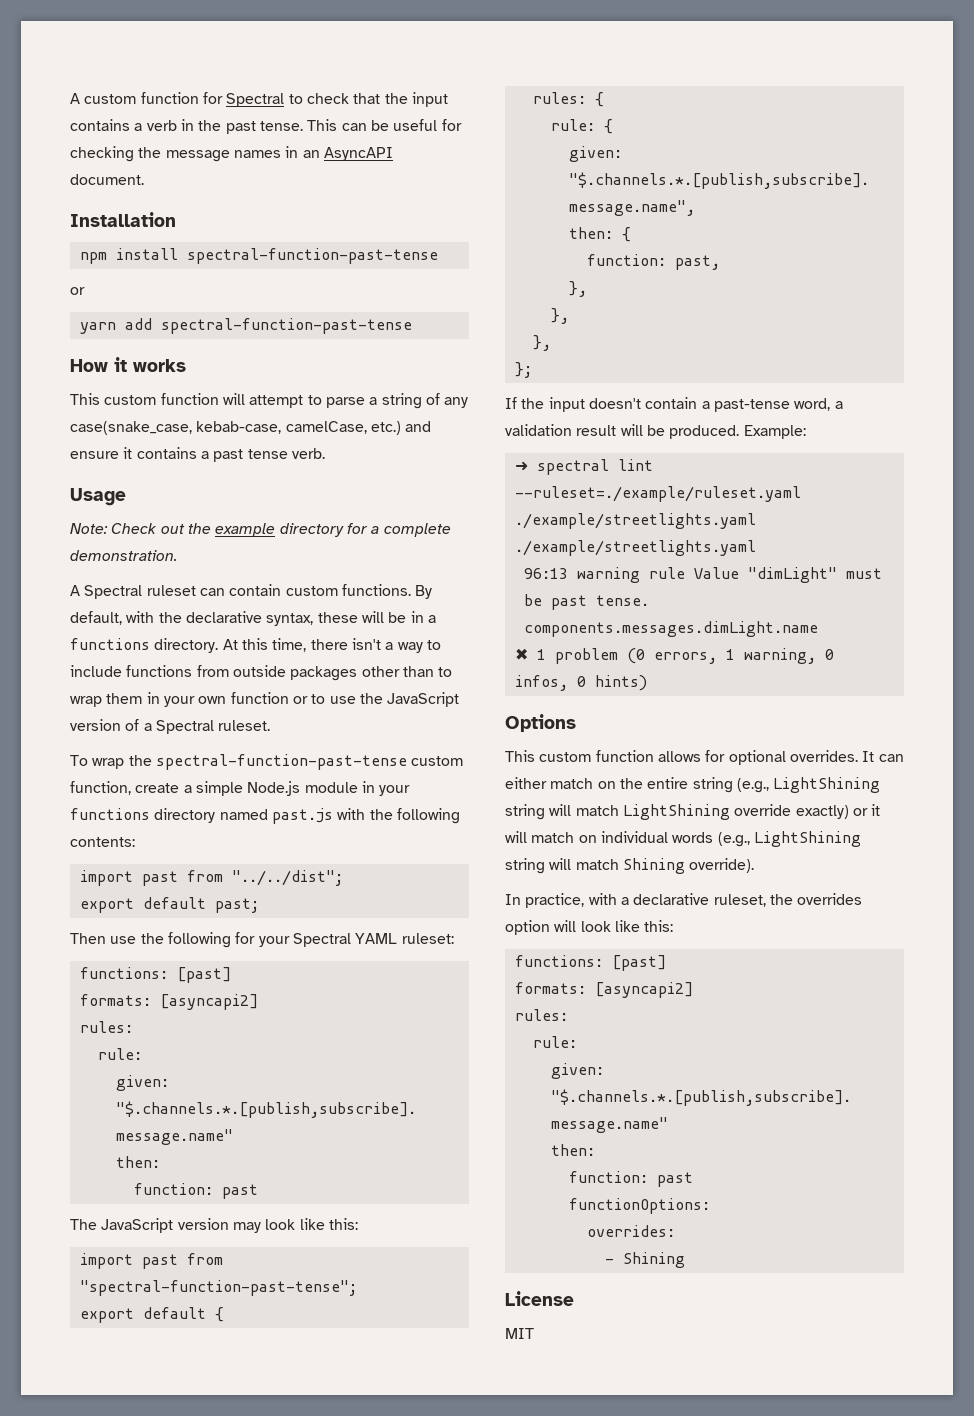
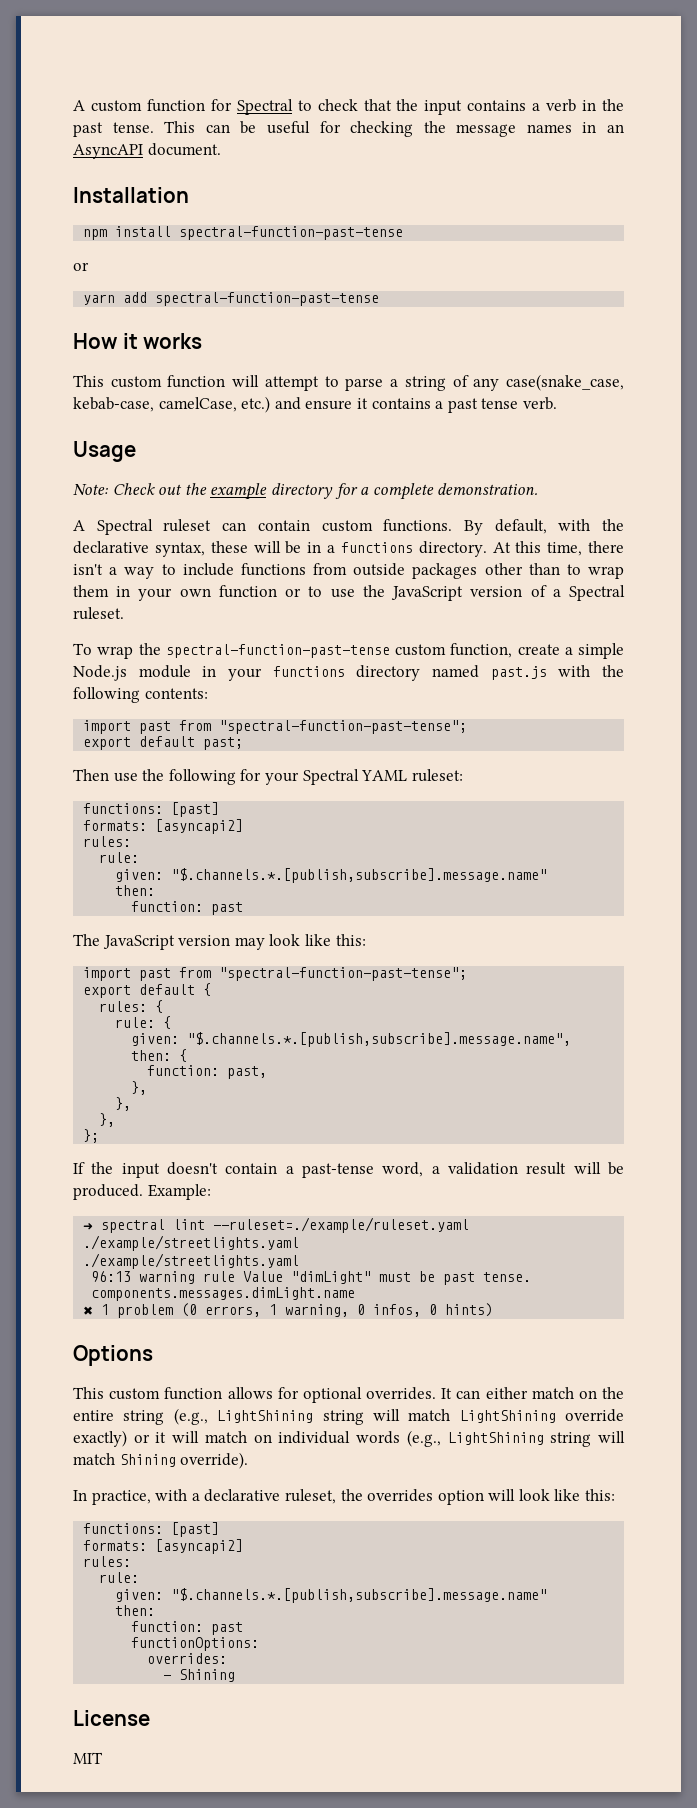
[231,870,343,886] "../../dist"; -> [219,720,468,734] "spectral-function-past-tense";

